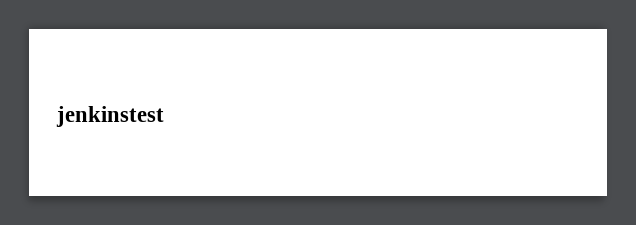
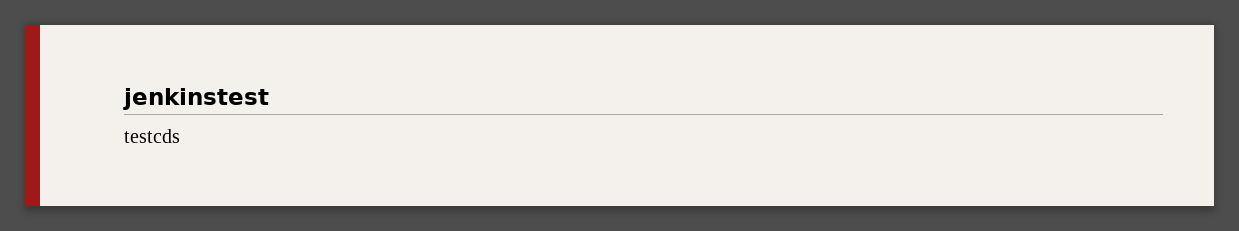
(164, 116) none -> [124,129,180,143] // testcds

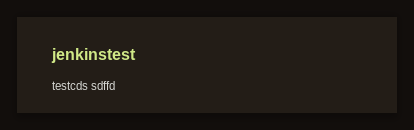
(180, 136) none -> [91,81,116,90] sdffd

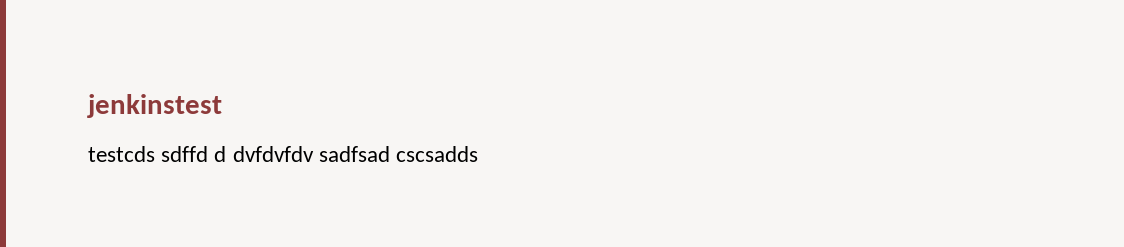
(116, 85) none -> [214,146,479,162] d dvfdvfdv sadfsad cscsadds

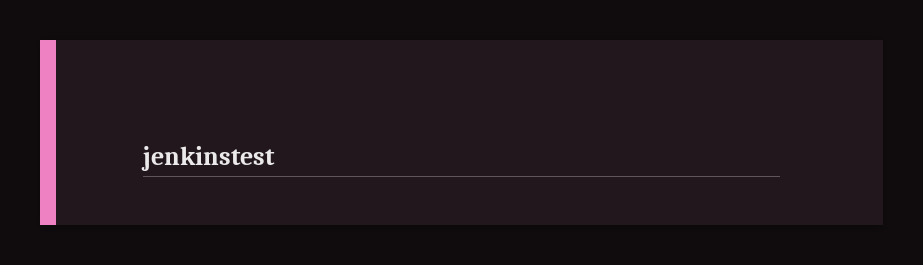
[88,146,479,162] // testcds sdffd d dvfdvfdv sadfsad cscsadds -> (275, 158) none

